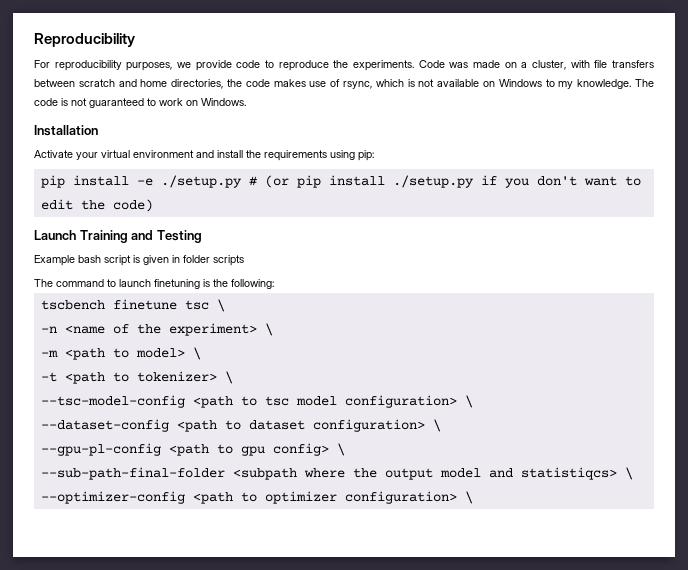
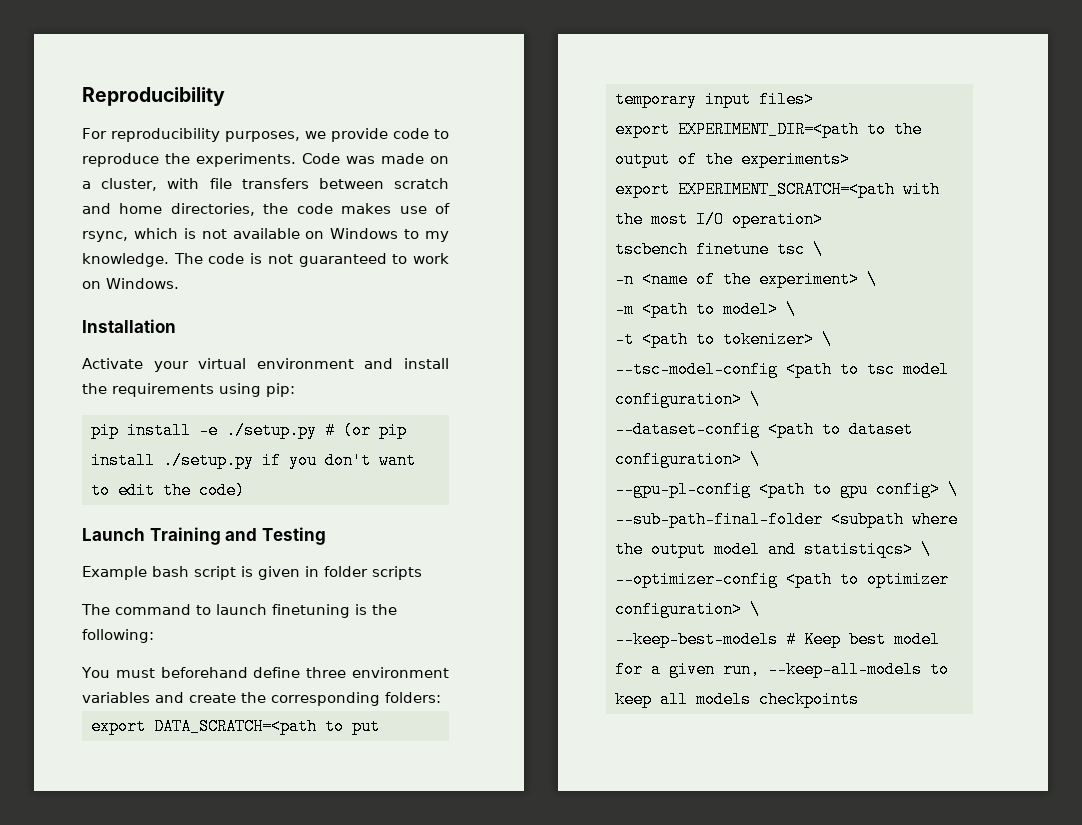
(274, 284) none -> [81,667,449,678] [82,692,441,706] [90,718,380,735] [614,91,814,108] [614,121,922,138] [614,151,850,168] [614,181,940,198] [614,211,823,228] // You must beforehand define three environment variables and create the corresponding folders: // export DATA_SCRATCH=<path to put temporary input files> // export EXPERIMENT_DIR=<path to the output of the experiments> // export EXPERIMENT_SCRATCH=<path with the most I/O operation>
(473, 497) none -> [614,631,940,648] [614,661,949,678] [614,691,859,708] // --keep-best-models # Keep best model for a given run, --keep-all-models to keep all models checkpoints

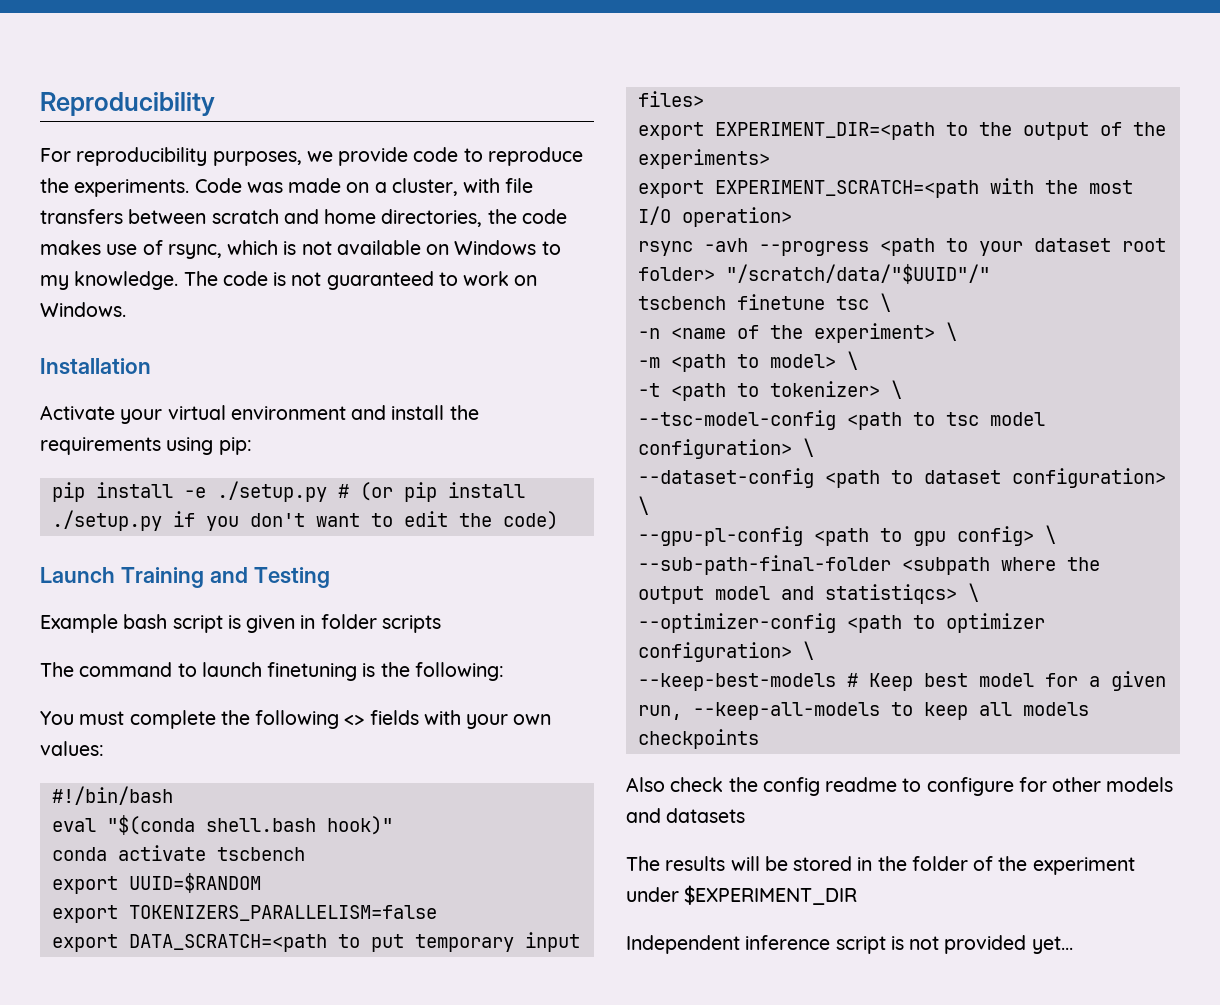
[160,667,449,678] [82,692,441,706] beforehand define three environment variables and create the corresponding folders: -> [129,710,552,729] [40,741,104,756] [51,786,173,805] [51,815,393,835] [51,845,305,861] [51,873,261,894] [51,905,437,923] complete the following <> fields with your own values: // #!/bin/bash // eval "$(conda shell.bash hook)" // conda activate tscbench // export UUID=$RANDOM // export TOKENIZERS_PARALLELISM=false
(823, 219) none -> [637,238,1166,256] [637,264,990,284] // rsync -avh --progress <path to your dataset root folder> "/scratch/data/"$UUID"/"
(859, 699) none -> [626,777,1174,796] [626,808,746,823] [626,856,1135,875] [626,885,858,905] [626,935,1073,954] // Also check the config readme to configure for other models and datasets // The results will be stored in the folder of the experiment under $EXPERIMENT_DIR // Independent inference script is not provided yet...

